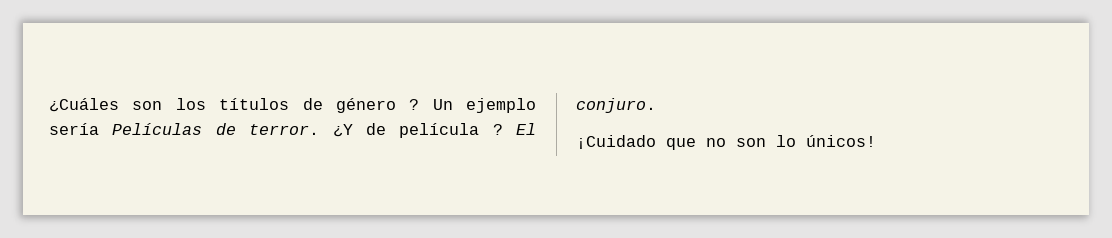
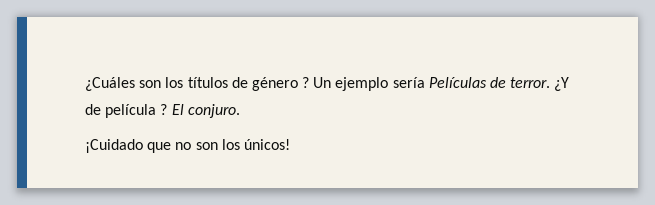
[776,135,796,147] lo -> [221,139,240,150] los

